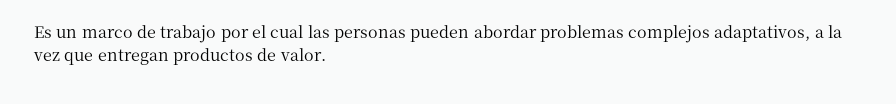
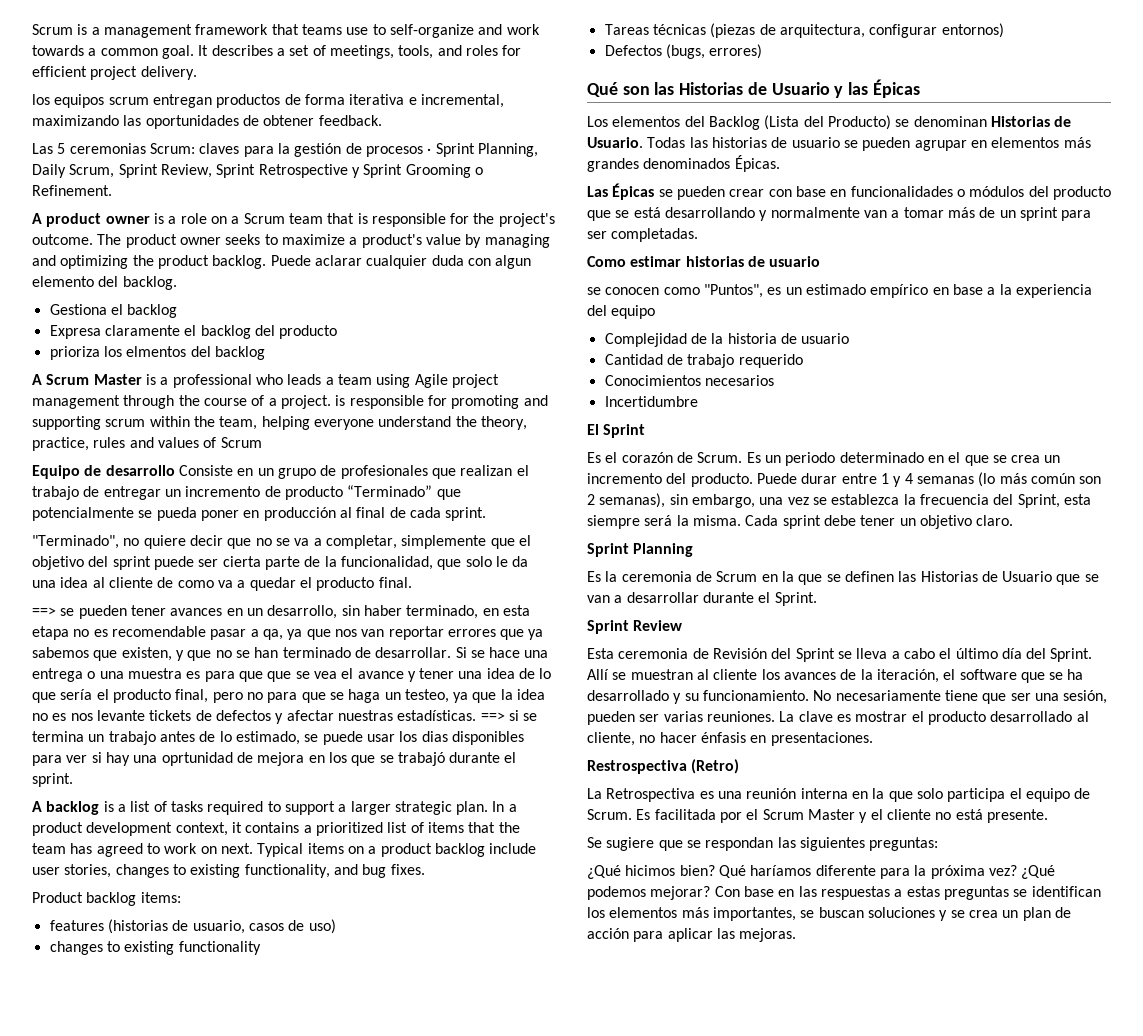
[34,25,843,43] [33,48,326,65] Es un marco de trabajo por el cual las personas pueden abordar problemas complejos adaptativos, a la vez que entregan productos de valor. -> [32,24,540,38] [32,45,522,59] [32,66,197,80] [32,94,504,108] [32,115,382,129] [32,143,538,157] [32,164,483,178] [32,185,112,196] [32,213,555,227] [32,234,550,248] [32,255,532,269] [32,276,177,290] [49,304,178,318] [49,325,338,339] [49,346,265,360] [32,374,499,388] [32,395,548,409] [32,416,527,430] [32,437,262,451] [32,465,529,479] [32,485,461,500] [32,507,487,521] [32,535,531,549] [32,556,529,570] [32,577,412,591] [32,605,530,619] [32,626,544,640] [32,647,549,661] [32,668,552,682] [32,689,546,703] [32,710,538,724] [32,731,524,745] [32,752,517,766] [32,773,73,787] [32,801,517,815] [32,822,520,836] [32,843,537,857] [32,864,425,878] [32,892,181,906] [49,919,336,934] [49,941,261,955] [604,23,1004,38] [604,44,763,59] [587,79,920,98] [587,115,1072,130] [587,137,1091,151] [587,155,780,172] [587,183,1111,200] [587,207,1092,221] [587,228,699,242] [587,256,821,267] [587,284,1092,298] [587,305,656,319] [604,333,850,347] [604,354,803,368] [604,375,774,386] [604,396,698,407] [587,424,646,438] [587,452,1061,466] [587,472,1102,487] [587,493,1091,508] [587,515,1014,529] [587,543,694,557] [587,571,1099,585] [587,592,817,606] [587,620,683,634] [587,648,1093,662] [587,669,1084,683] [587,690,1108,704] [587,711,1089,725] [587,732,873,746] [587,759,740,774] [587,788,1091,802] [587,809,1048,823] [587,837,939,851] [587,865,1056,879] [587,886,1101,900] [587,907,1071,921] [587,928,797,942] Scrum is a management framework that teams use to self-organize and work towards a common goal. It describes a set of meetings, tools, and roles for efficient project delivery. // los equipos scrum entregan productos de forma iterativa e incremental, maximizando las oportunidades de obtener feedback. // Las 5 ceremonias Scrum: claves para la gestión de procesos · Sprint Planning, Daily Scrum, Sprint Review, Sprint Retrospective y Sprint Grooming o Refinement. // A product owner is a role on a Scrum team that is responsible for the project's outcome. The product owner seeks to maximize a product's value by managing and optimizing the product backlog. Puede aclarar cualquier duda con algun elemento del backlog. // Gestiona el backlog // Expresa claramente el backlog del producto // prioriza los elmentos del backlog // A Scrum Master is a professional who leads a team using Agile project management through the course of a project. is responsible for promoting and supporting scrum within the team, helping everyone understand the theory, practice, rules and values of Scrum // Equipo de desarrollo Consiste en un grupo de profesionales que realizan el trabajo de entregar un incremento de producto “Terminado” que potencialmente se pueda poner en producción al final de cada sprint. // "Terminado", no quiere decir que no se va a completar, simplemente que el objetivo del sprint puede ser cierta parte de la funcionalidad, que solo le da una idea al cliente de como va a quedar el producto final. // ==> se pueden tener avances en un desarrollo, sin haber terminado, en esta etapa no es recomendable pasar a qa, ya que nos van reportar errores que ya sabemos que existen, y que no se han terminado de desarrollar. Si se hace una entrega o una muestra es para que que se vea el avance y tener una idea de lo que sería el producto final, pero no para que se haga un testeo, ya que la idea no es nos levante tickets de defectos y afectar nuestras estadísticas. ==> si se termina un trabajo antes de lo estimado, se puede usar los dias disponibles para ver si hay una oprtunidad de mejora en los que se trabajó durante el sprint. // A backlog is a list of tasks required to support a larger strategic plan. In a product development context, it contains a prioritized list of items that the team has agreed to work on next. Typical items on a product backlog include user stories, changes to existing functionality, and bug fixes. // Product backlog items: // features (historias de usuario, casos de uso) // changes to existing functionality // Tareas técnicas (piezas de arquitectura, configurar entornos) // Defectos (bugs, errores) // Qué son las Historias de Usuario y las Épicas // Los elementos del Backlog (Lista del Producto) se denominan Historias de Usuario. Todas las historias de usuario se pueden agrupar en elementos más grandes denominados Épicas. // Las Épicas se pueden crear con base en funcionalidades o módulos del producto que se está desarrollando y normalmente van a tomar más de un sprint para ser completadas. // Como estimar historias de usuario // se conocen como "Puntos", es un estimado empírico en base a la experiencia del equipo // Complejidad de la historia de usuario // Cantidad de trabajo requerido // Conocimientos necesarios // Incertidumbre // El Sprint // Es el corazón de Scrum. Es un periodo determinado en el que se crea un incremento del producto. Puede durar entre 1 y 4 semanas (lo más común son 2 semanas), sin embargo, una vez se establezca la frecuencia del Sprint, esta siempre será la misma. Cada sprint debe tener un objetivo claro. // Sprint Planning // Es la ceremonia de Scrum en la que se definen las Historias de Usuario que se van a desarrollar durante el Sprint. // Sprint Review // Esta ceremonia de Revisión del Sprint se lleva a cabo el último día del Sprint. Allí se muestran al cliente los avances de la iteración, el software que se ha desarrollado y su funcionamiento. No necesariamente tiene que ser una sesión, pueden ser varias reuniones. La clave es mostrar el producto desarrollado al cliente, no hacer énfasis en presentaciones. // Restrospectiva (Retro) // La Retrospectiva es una reunión interna en la que solo participa el equipo de Scrum. Es facilitada por el Scrum Master y el cliente no está presente. // Se sugiere que se respondan las siguientes preguntas: // ¿Qué hicimos bien? Qué haríamos diferente para la próxima vez? ¿Qué podemos mejorar? Con base en las respuestas a estas preguntas se identifican los elementos más importantes, se buscan soluciones y se crea un plan de acción para aplicar las mejoras.

